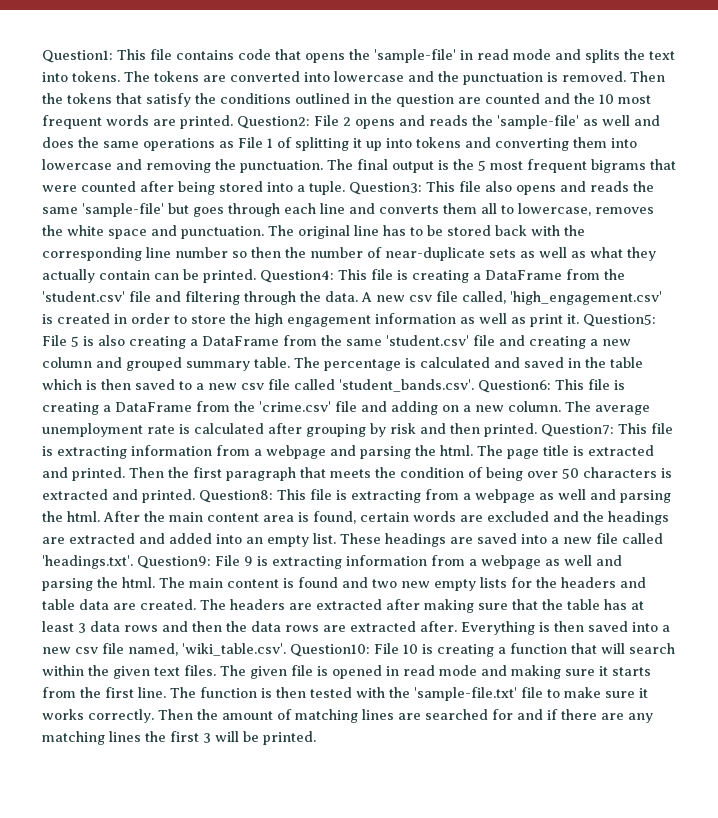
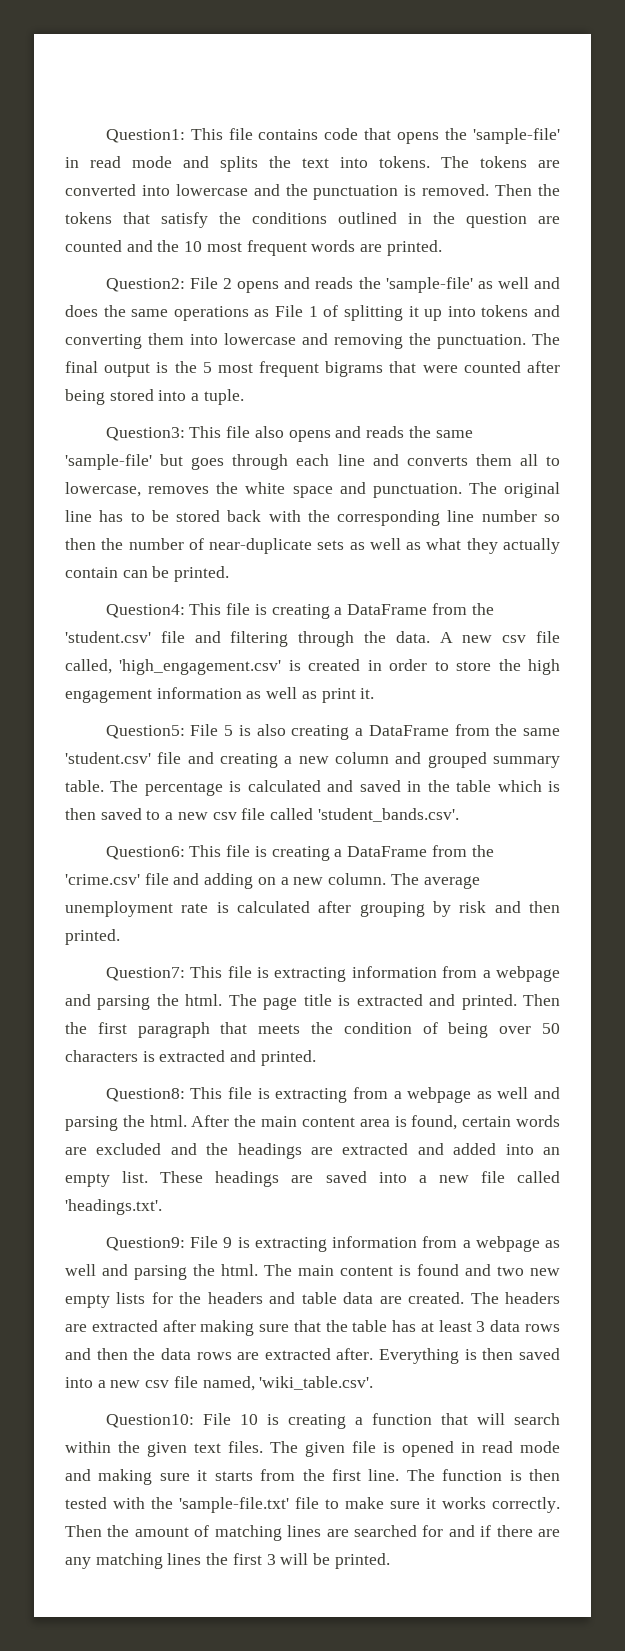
(233, 122) none -> (442, 248) //
(345, 188) none -> (244, 397) //
(256, 276) none -> (230, 574) //
(579, 319) none -> (375, 693) //
(474, 385) none -> (459, 815) //
(537, 430) none -> (120, 937) //
(195, 496) none -> (316, 1058) //
(133, 562) none -> (162, 1207) //
(286, 649) none -> (374, 1383) //

